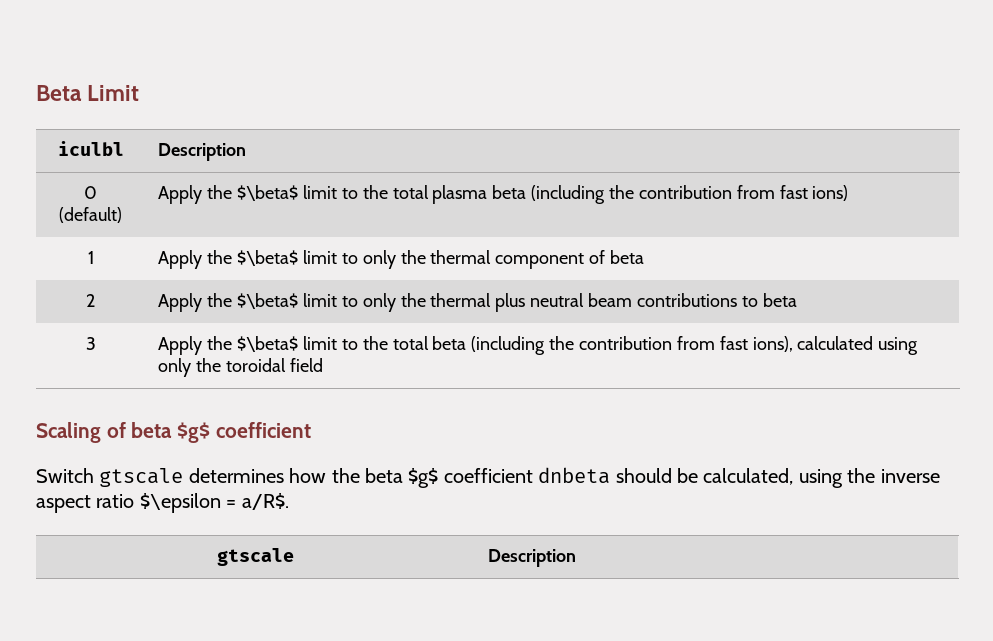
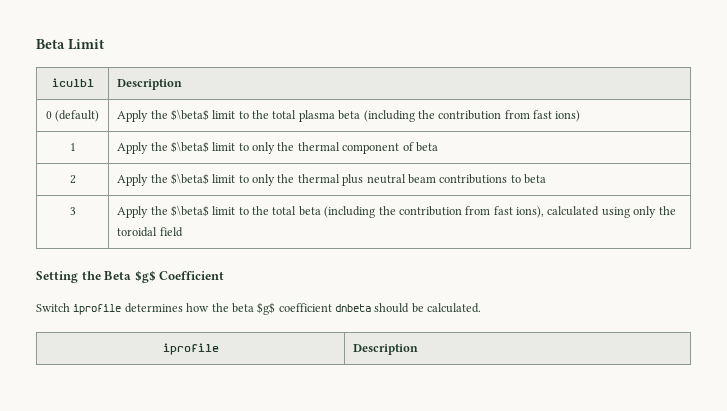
[36,422,311,443] Scaling of beta $g$ coefficient -> [36,270,225,283] Setting the Beta $g$ Coefficient
[99,468,184,487] gtscale -> [73,304,122,315] iprofile
[703,468,940,488] [36,493,289,513] [217,548,294,566] calculated, using the inverse aspect ratio $\epsilon = a/R$. // gtscale -> [427,303,482,313] [162,343,219,355] calculated. // iprofile

